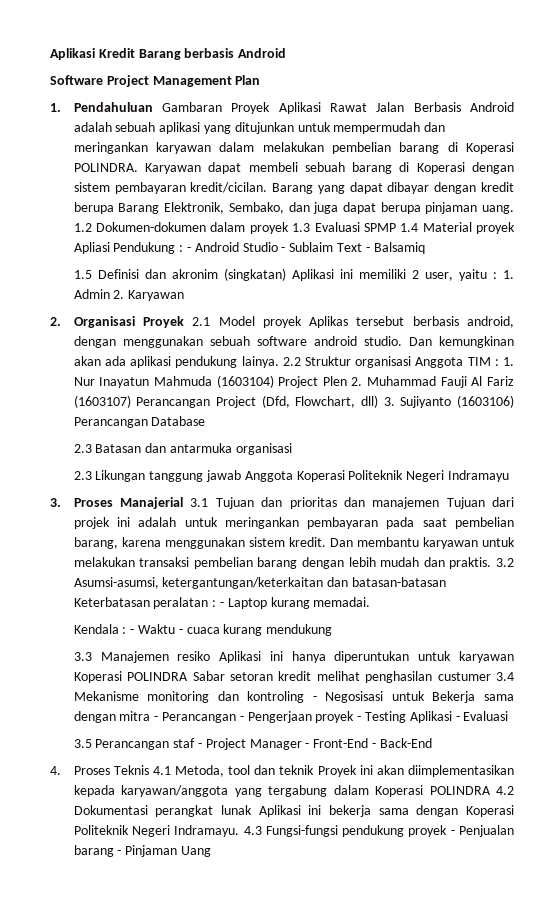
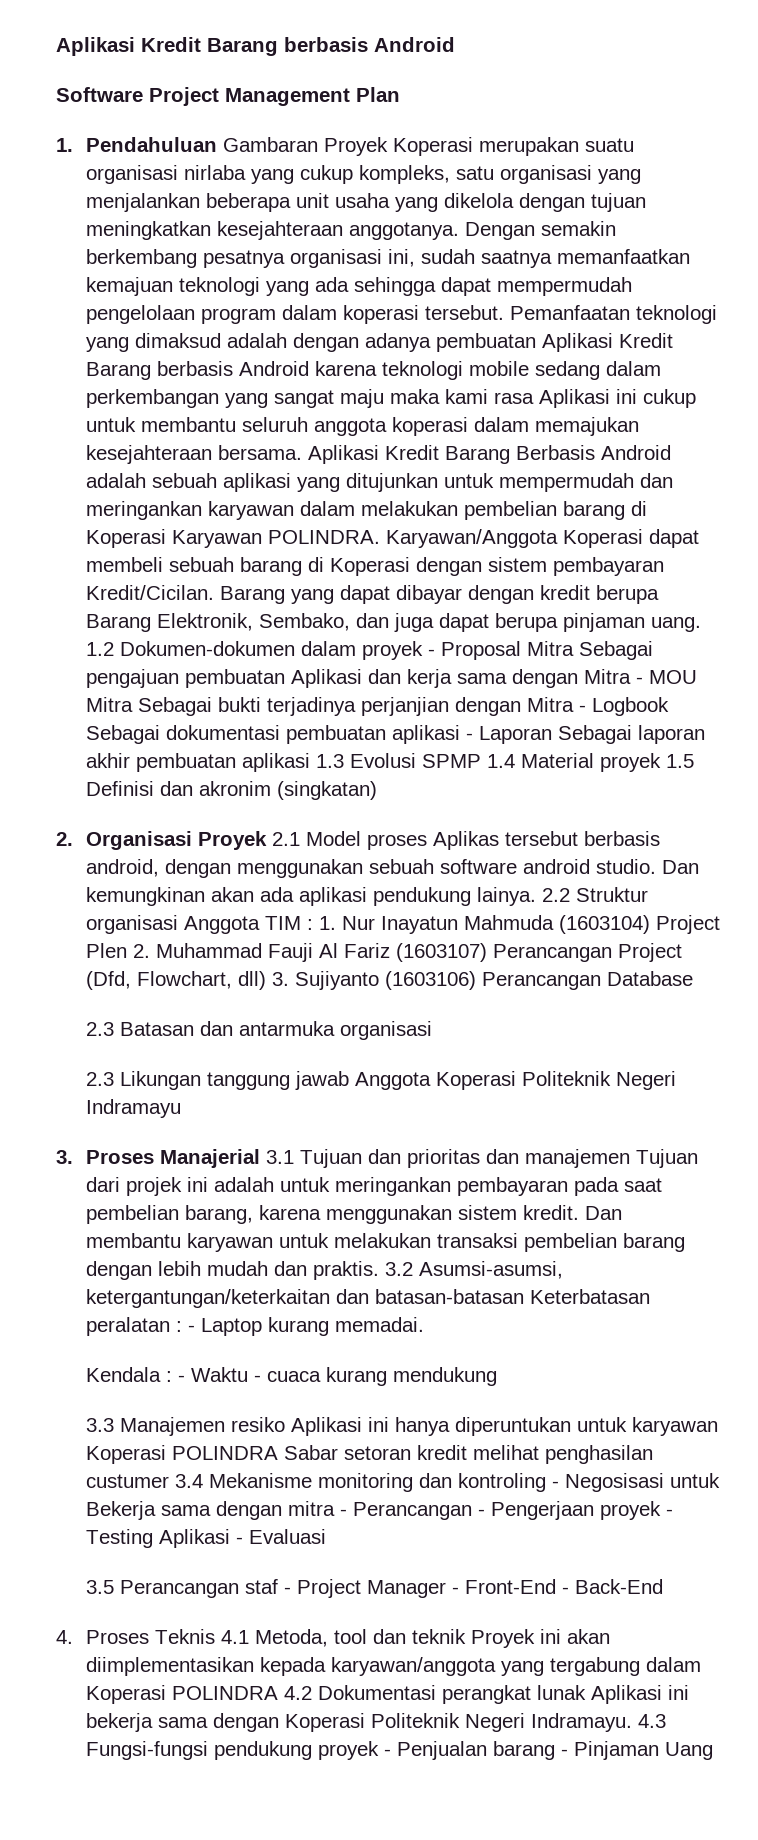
[278,102,405,114] Aplikasi Rawat Jalan -> [392,137,634,156] [85,165,641,184] [85,193,646,212] [85,221,616,240] [85,249,690,268] [85,277,632,296] [85,305,717,324] [85,333,673,352] [85,361,661,380] [85,389,696,408] [85,417,639,436] [85,445,510,464] Koperasi merupakan suatu organisasi nirlaba yang cukup kompleks, satu organisasi yang menjalankan beberapa unit usaha yang dikelola dengan tujuan meningkatkan kesejahteraan anggotanya. Dengan semakin berkembang pesatnya organisasi ini, sudah saatnya memanfaatkan kemajuan teknologi yang ada sehingga dapat mempermudah pengelolaan program dalam koperasi tersebut. Pemanfaatan teknologi yang dimaksud adalah dengan adanya pembuatan Aplikasi Kredit Barang berbasis Android karena teknologi mobile sedang dalam perkembangan yang sangat maju maka kami rasa Aplikasi ini cukup untuk membantu seluruh anggota koperasi dalam memajukan kesejahteraan bersama. Aplikasi Kredit Barang
[73,163,201,174] POLINDRA. Karyawan -> [171,529,643,548] Karyawan POLINDRA. Karyawan/Anggota Koperasi
[190,182,268,193] kredit/cicilan. -> [85,585,214,600] Kredit/Cicilan.
[292,222,515,234] [73,242,425,254] 1.3 Evaluasi SPMP 1.4 Material proyek Apliasi Pendukung : - Android Studio - Sublaim Text - Balsamiq // -> [427,641,653,660] [85,669,697,688] [85,697,669,716] [85,725,705,744] [85,753,661,772] - Proposal Mitra Sebagai pengajuan pembuatan Aplikasi dan kerja sama dengan Mitra - MOU Mitra Sebagai bukti terjadinya perjanjian dengan Mitra - Logbook Sebagai dokumentasi pembuatan aplikasi - Laporan Sebagai laporan akhir pembuatan aplikasi 1.3 Evolusi SPMP 1.4 Material proyek
[291,269,514,281] [73,289,185,301] Aplikasi ini memiliki 2 user, yaitu : 1. Admin 2. Karyawan -> (377, 790) none
[262,316,302,328] proyek -> [366,834,427,850] proses

